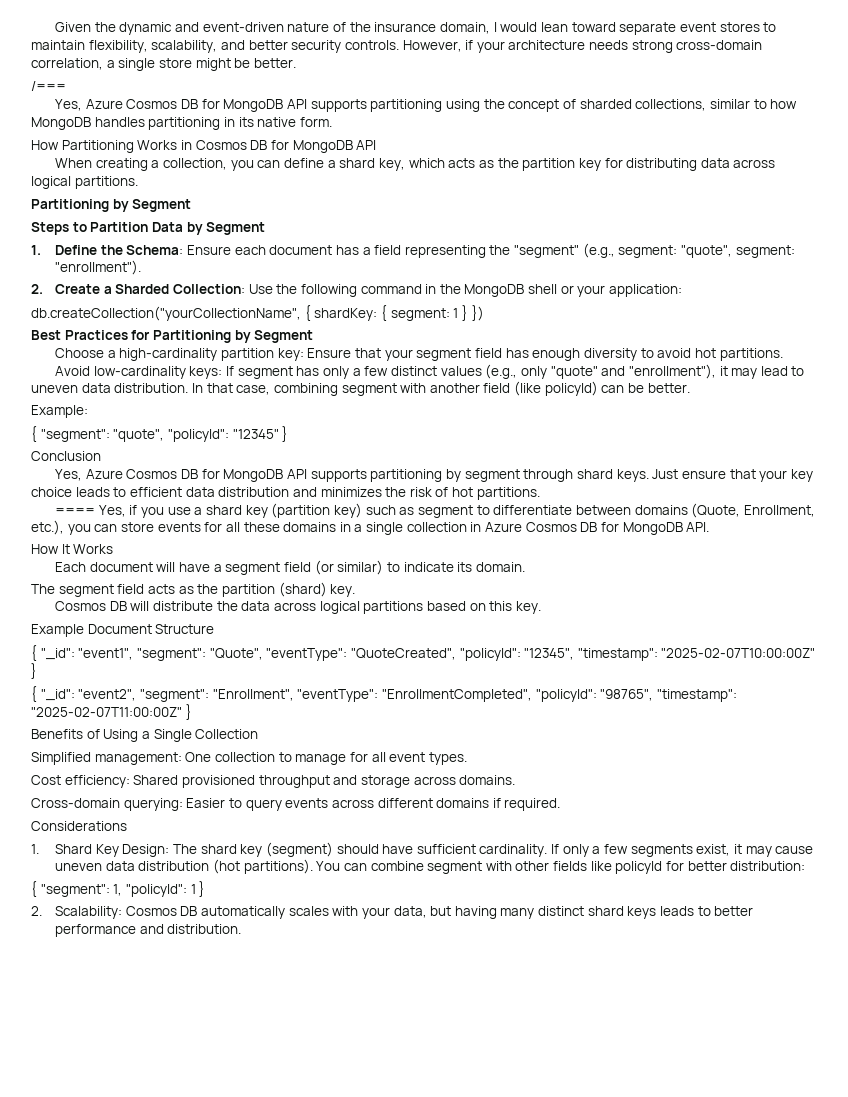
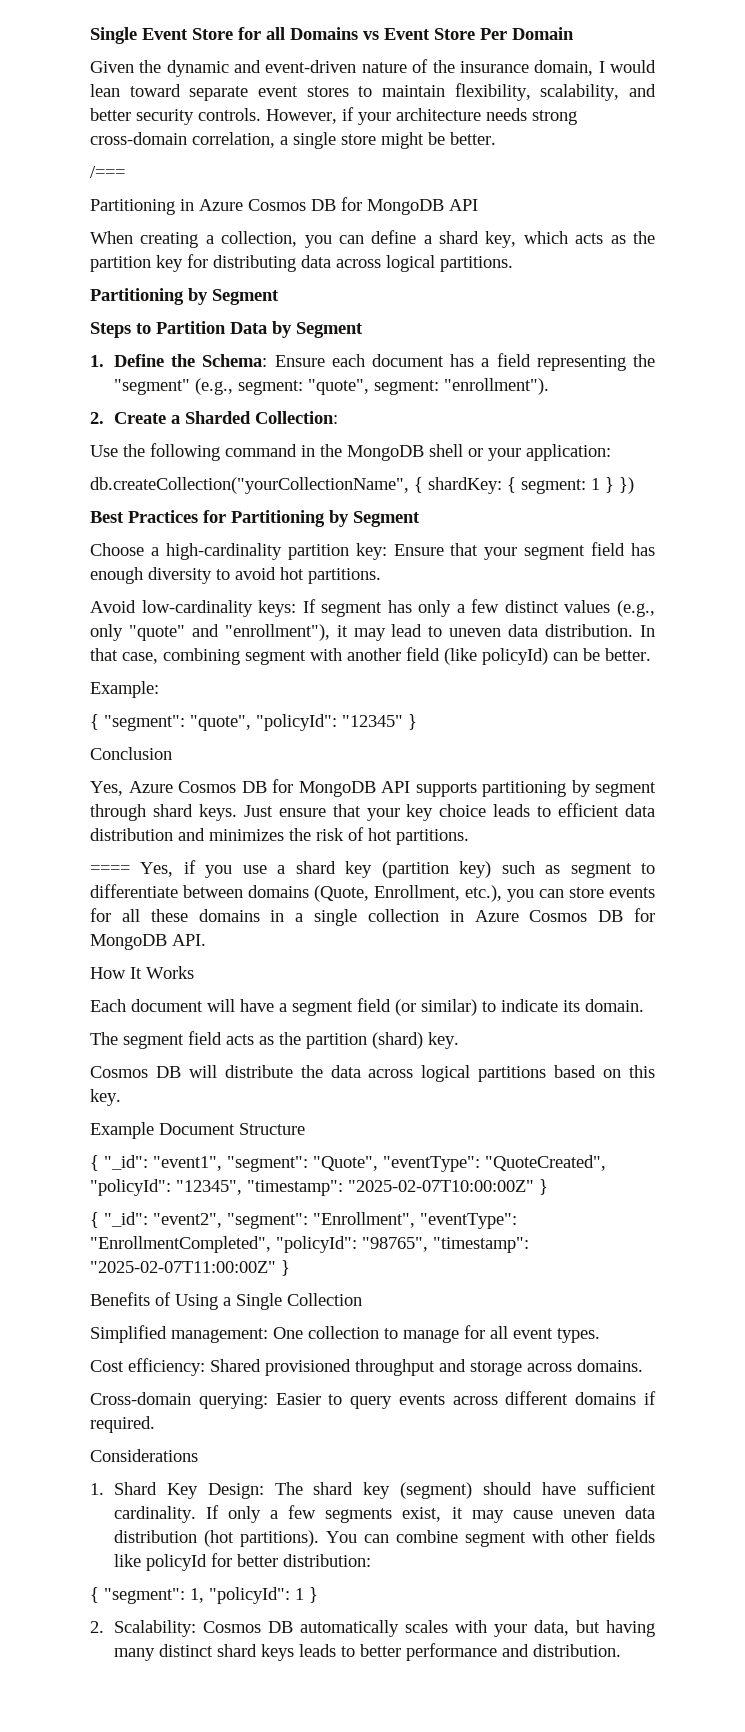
(55, 27) none -> [90,27,574,44] Single Event Store for all Domains vs Event Store Per Domain //
[55,99,798,112] [31,117,332,130] [31,140,377,153] Yes, Azure Cosmos DB for MongoDB API supports partitioning using the concept of sharded collections, similar to how MongoDB handles partitioning in its native form. // How Partitioning Works in Cosmos DB for MongoDB API -> [90,197,478,215] Partitioning in Azure Cosmos DB for MongoDB API
(245, 289) none -> (338, 417) //

